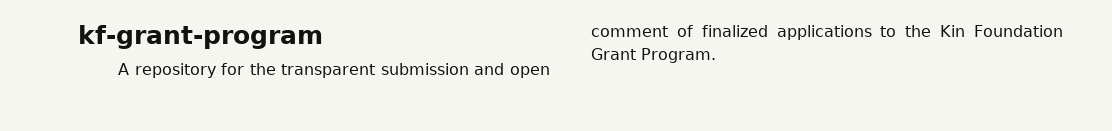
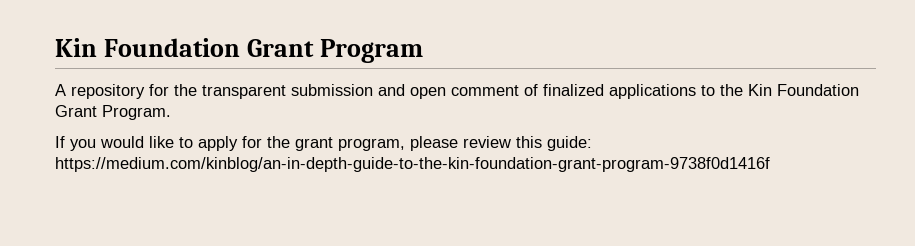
[78,25,323,49] kf-grant-program -> [55,38,424,63] Kin Foundation Grant Program
(716, 55) none -> [55,136,592,151] [55,157,770,172] // If you would like to apply for the grant program, please review this guide: https://medium.com/kinblog/an-in-depth-guide-to-the-kin-foundation-grant-program-9738f0d1416f

